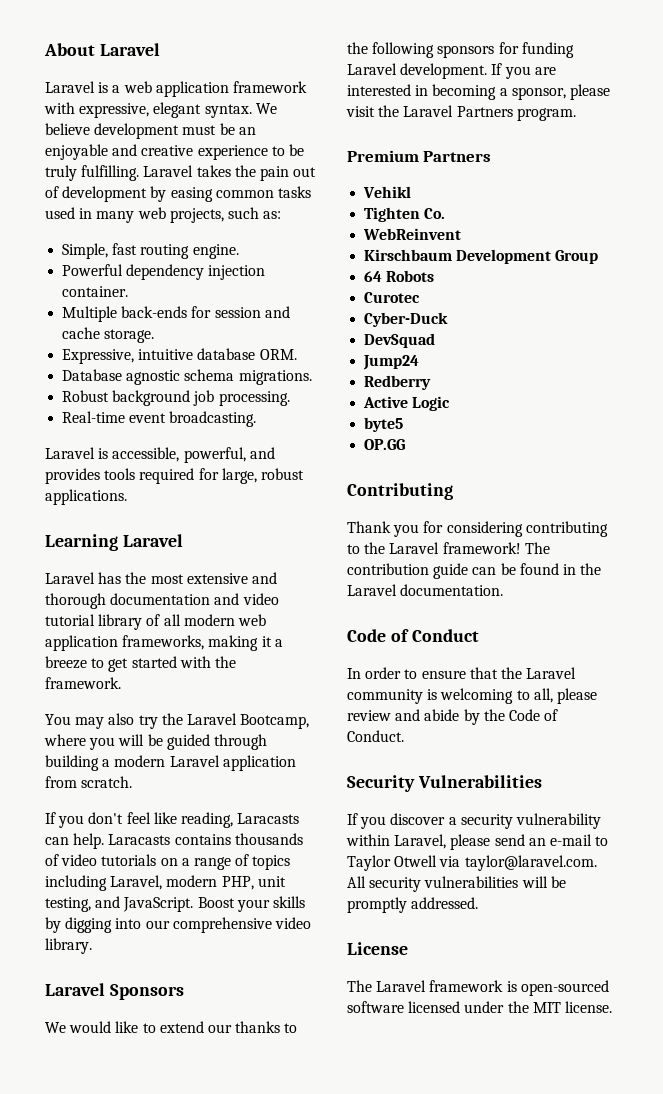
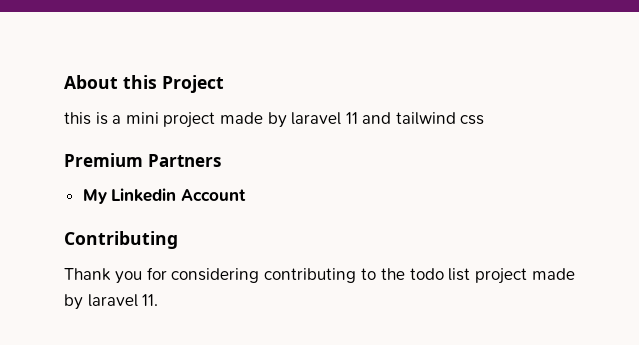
[99,43,160,56] [45,81,307,97] [44,102,277,118] [45,123,256,139] [45,144,304,160] [45,165,317,181] [45,186,311,202] [45,207,282,223] [62,243,239,259] [62,264,266,280] [62,286,129,297] [62,306,290,322] [62,327,155,343] [62,348,297,364] [62,369,312,385] [62,390,290,406] [62,411,257,427] [45,447,275,463] [45,468,304,484] [45,489,127,505] [45,534,183,551] [45,572,277,584] [45,593,279,609] [45,614,266,630] [45,635,283,651] [45,656,236,672] [45,677,121,689] [45,713,310,729] [44,734,267,750] [45,755,296,771] [45,776,133,788] [45,812,300,828] [45,833,303,849] [45,854,291,870] [45,875,286,891] [45,896,305,912] [45,917,311,933] [45,938,92,954] [45,983,184,1000] [45,1021,298,1033] [347,42,574,58] [347,63,556,79] [347,84,610,100] [346,105,576,121] [347,150,492,162] [363,186,412,198] [364,207,446,222] [363,228,462,240] [364,249,599,264] [364,270,435,282] [364,292,421,303] [364,312,449,327] [364,333,436,348] [363,355,420,370] [364,375,432,390] [363,396,451,411] [364,417,404,432] [364,439,406,450] Laravel // Laravel is a web application framework with expressive, elegant syntax. We believe development must be an enjoyable and creative experience to be truly fulfilling. Laravel takes the pain out of development by easing common tasks used in many web projects, such as: // Simple, fast routing engine. // Powerful dependency injection container. // Multiple back-ends for session and cache storage. // Expressive, intuitive database ORM. // Database agnostic schema migrations. // Robust background job processing. // Real-time event broadcasting. // Laravel is accessible, powerful, and provides tools required for large, robust applications. // Learning Laravel // Laravel has the most extensive and thorough documentation and video tutorial library of all modern web application frameworks, making it a breeze to get started with the framework. // You may also try the Laravel Bootcamp, where you will be guided through building a modern Laravel application from scratch. // If you don't feel like reading, Laracasts can help. Laracasts contains thousands of video tutorials on a range of topics including Laravel, modern PHP, unit testing, and JavaScript. Boost your skills by digging into our comprehensive video library. // Laravel Sponsors // We would like to extend our thanks to the following sponsors for funding Laravel development. If you are interested in becoming a sponsor, please visit the Laravel Partners program. // Premium Partners // Vehikl // Tighten Co. // WebReinvent // Kirschbaum Development Group // 64 Robots // Curotec // Cyber-Duck // DevSquad // Jump24 // Redberry // Active Logic // byte5 // OP.GG -> [123,75,224,93] [64,112,485,128] [64,153,221,167] [82,188,246,204] this Project // this is a mini project made by laravel 11 and tailwind css // Premium Partners // My Linkedin Account
[389,542,550,554] [347,563,602,579] [347,584,504,596] [347,629,479,642] [347,667,577,679] [347,688,597,704] [347,709,559,725] [347,730,404,742] [347,775,542,792] [347,813,601,829] [346,834,609,850] [347,855,597,871] [347,876,566,892] [347,897,479,913] [347,942,408,955] [347,980,609,996] [347,1001,612,1013] Laravel framework! The contribution guide can be found in the Laravel documentation. // Code of Conduct // In order to ensure that the Laravel community is welcoming to all, please review and abide by the Code of Conduct. // Security Vulnerabilities // If you discover a security vulnerability within Laravel, please send an e-mail to Taylor Otwell via taylor@laravel.com. All security vulnerabilities will be promptly addressed. // License // The Laravel framework is open-sourced software licensed under the MIT license. -> [409,268,575,284] [64,294,159,310] todo list project made by laravel 11.

